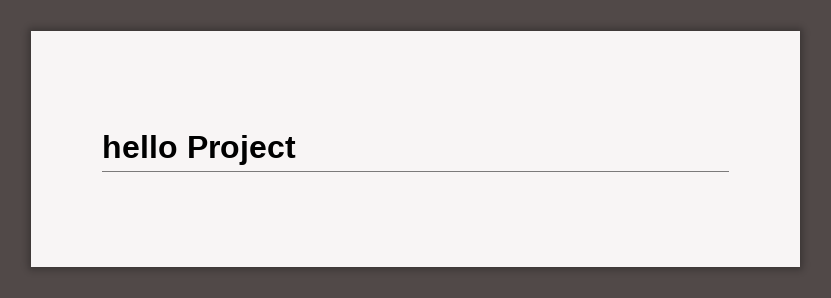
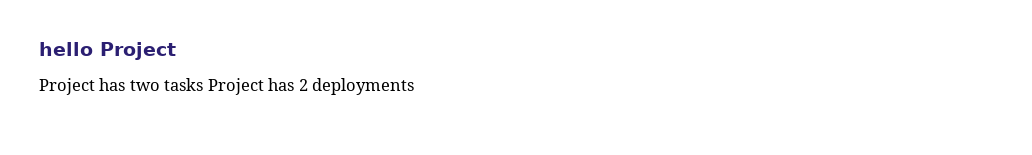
(296, 150) none -> [39,78,415,95] // Project has two tasks Project has 2 deployments

